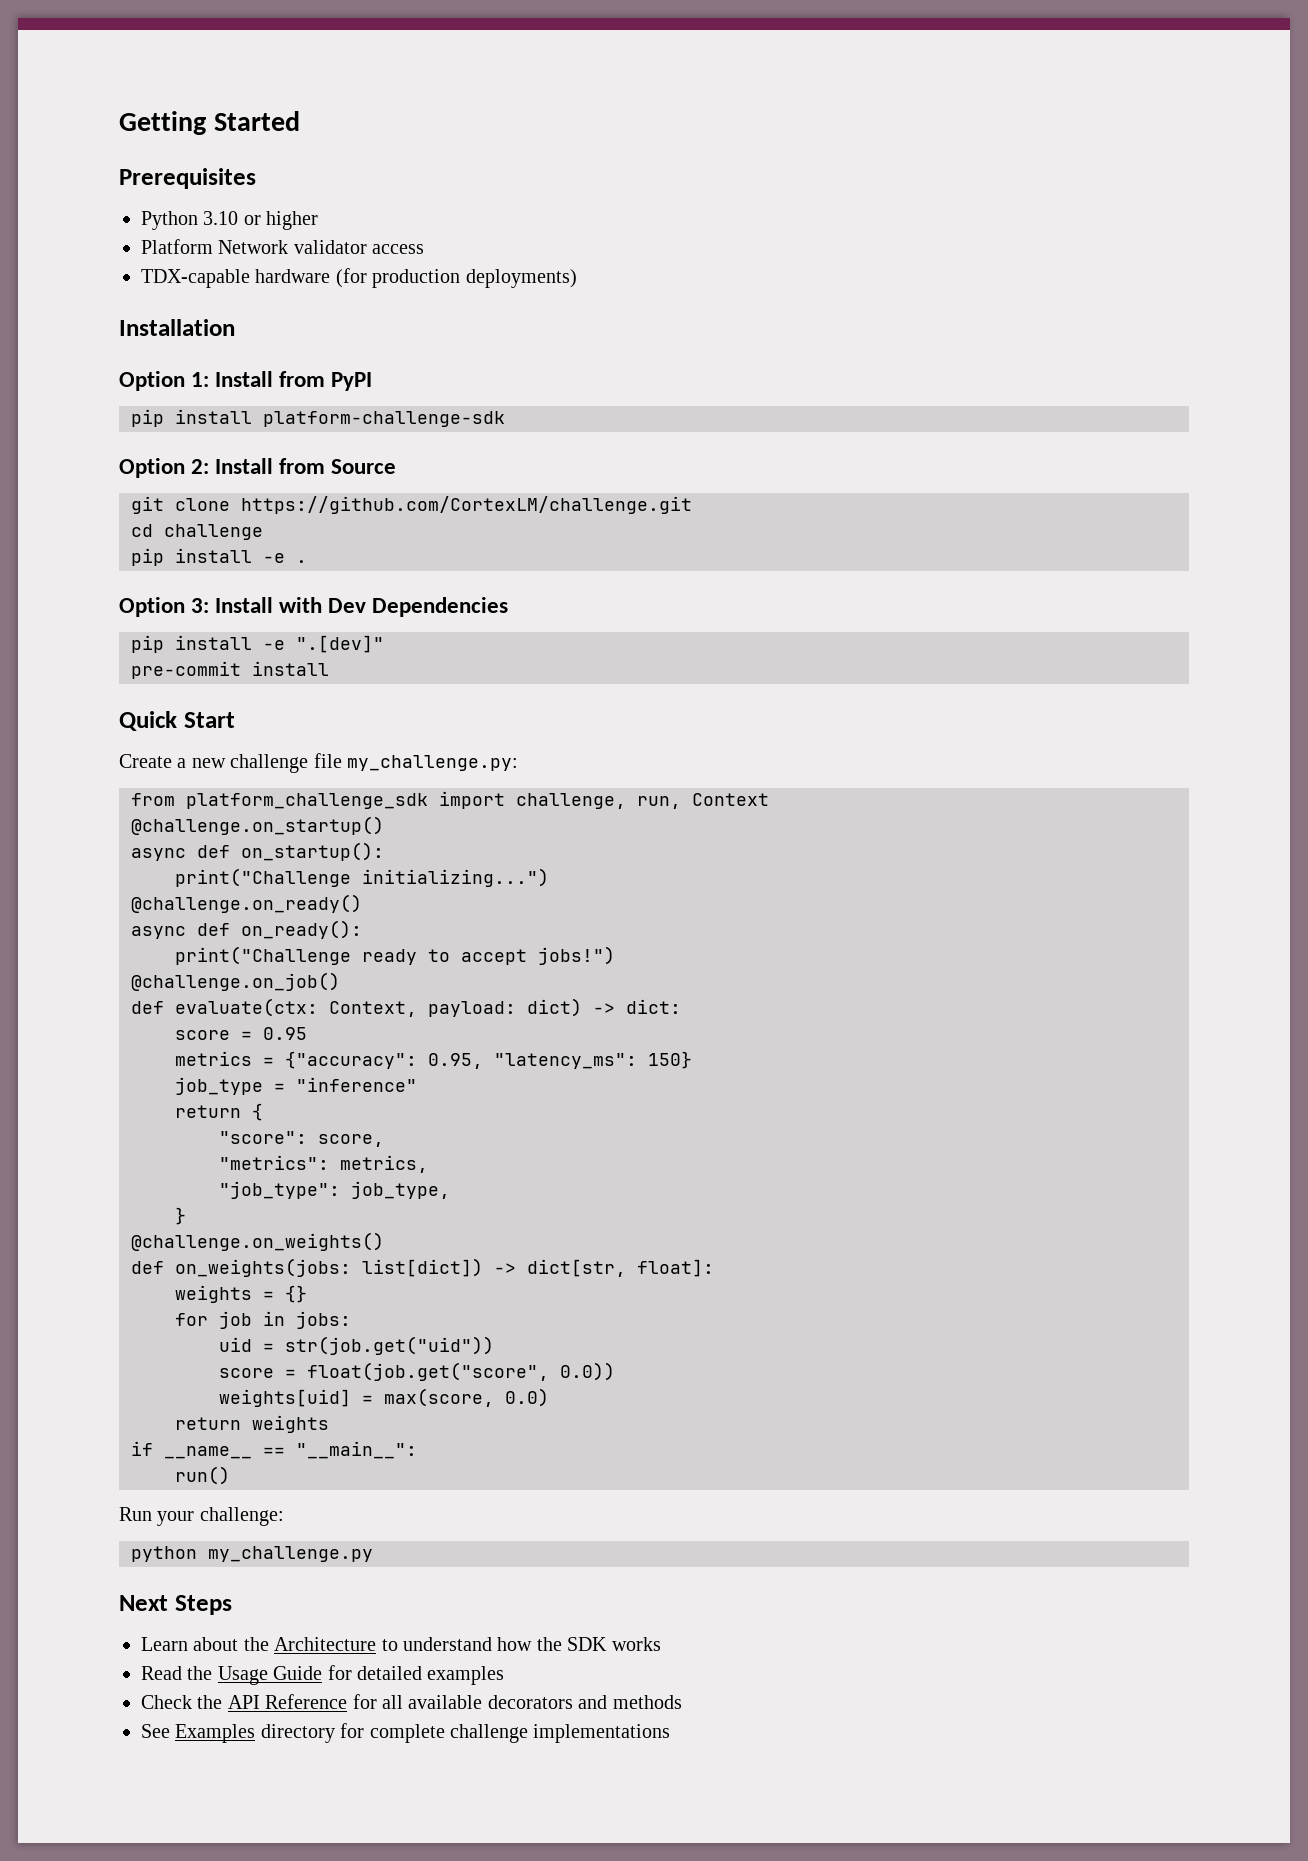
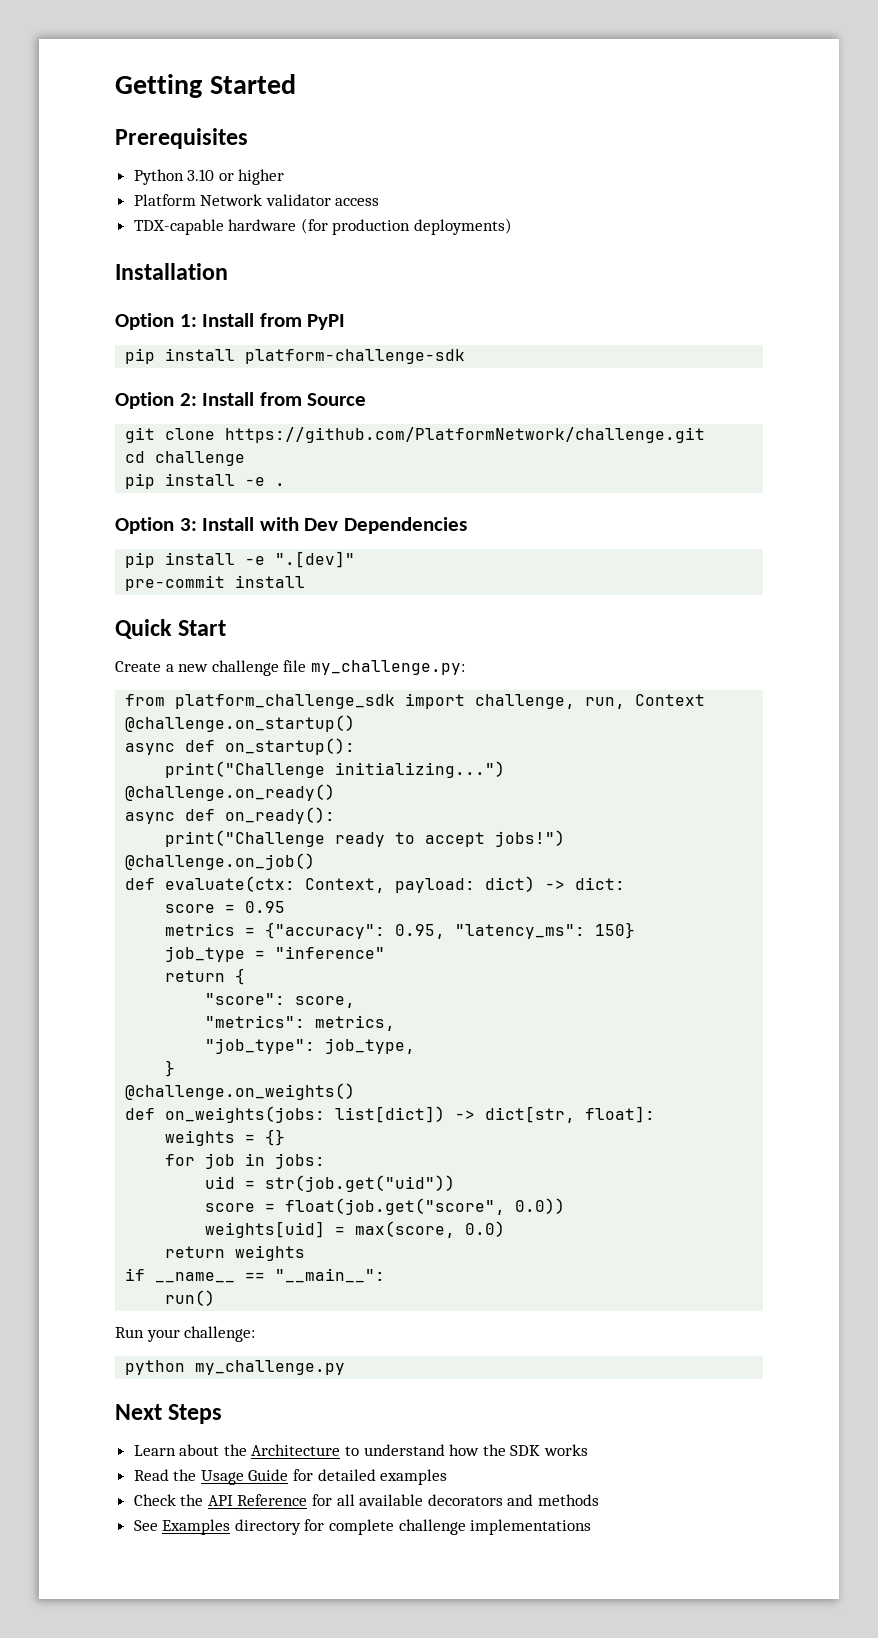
[241,496,692,514] https://github.com/CortexLM/challenge.git -> [225,427,706,443] https://github.com/PlatformNetwork/challenge.git

